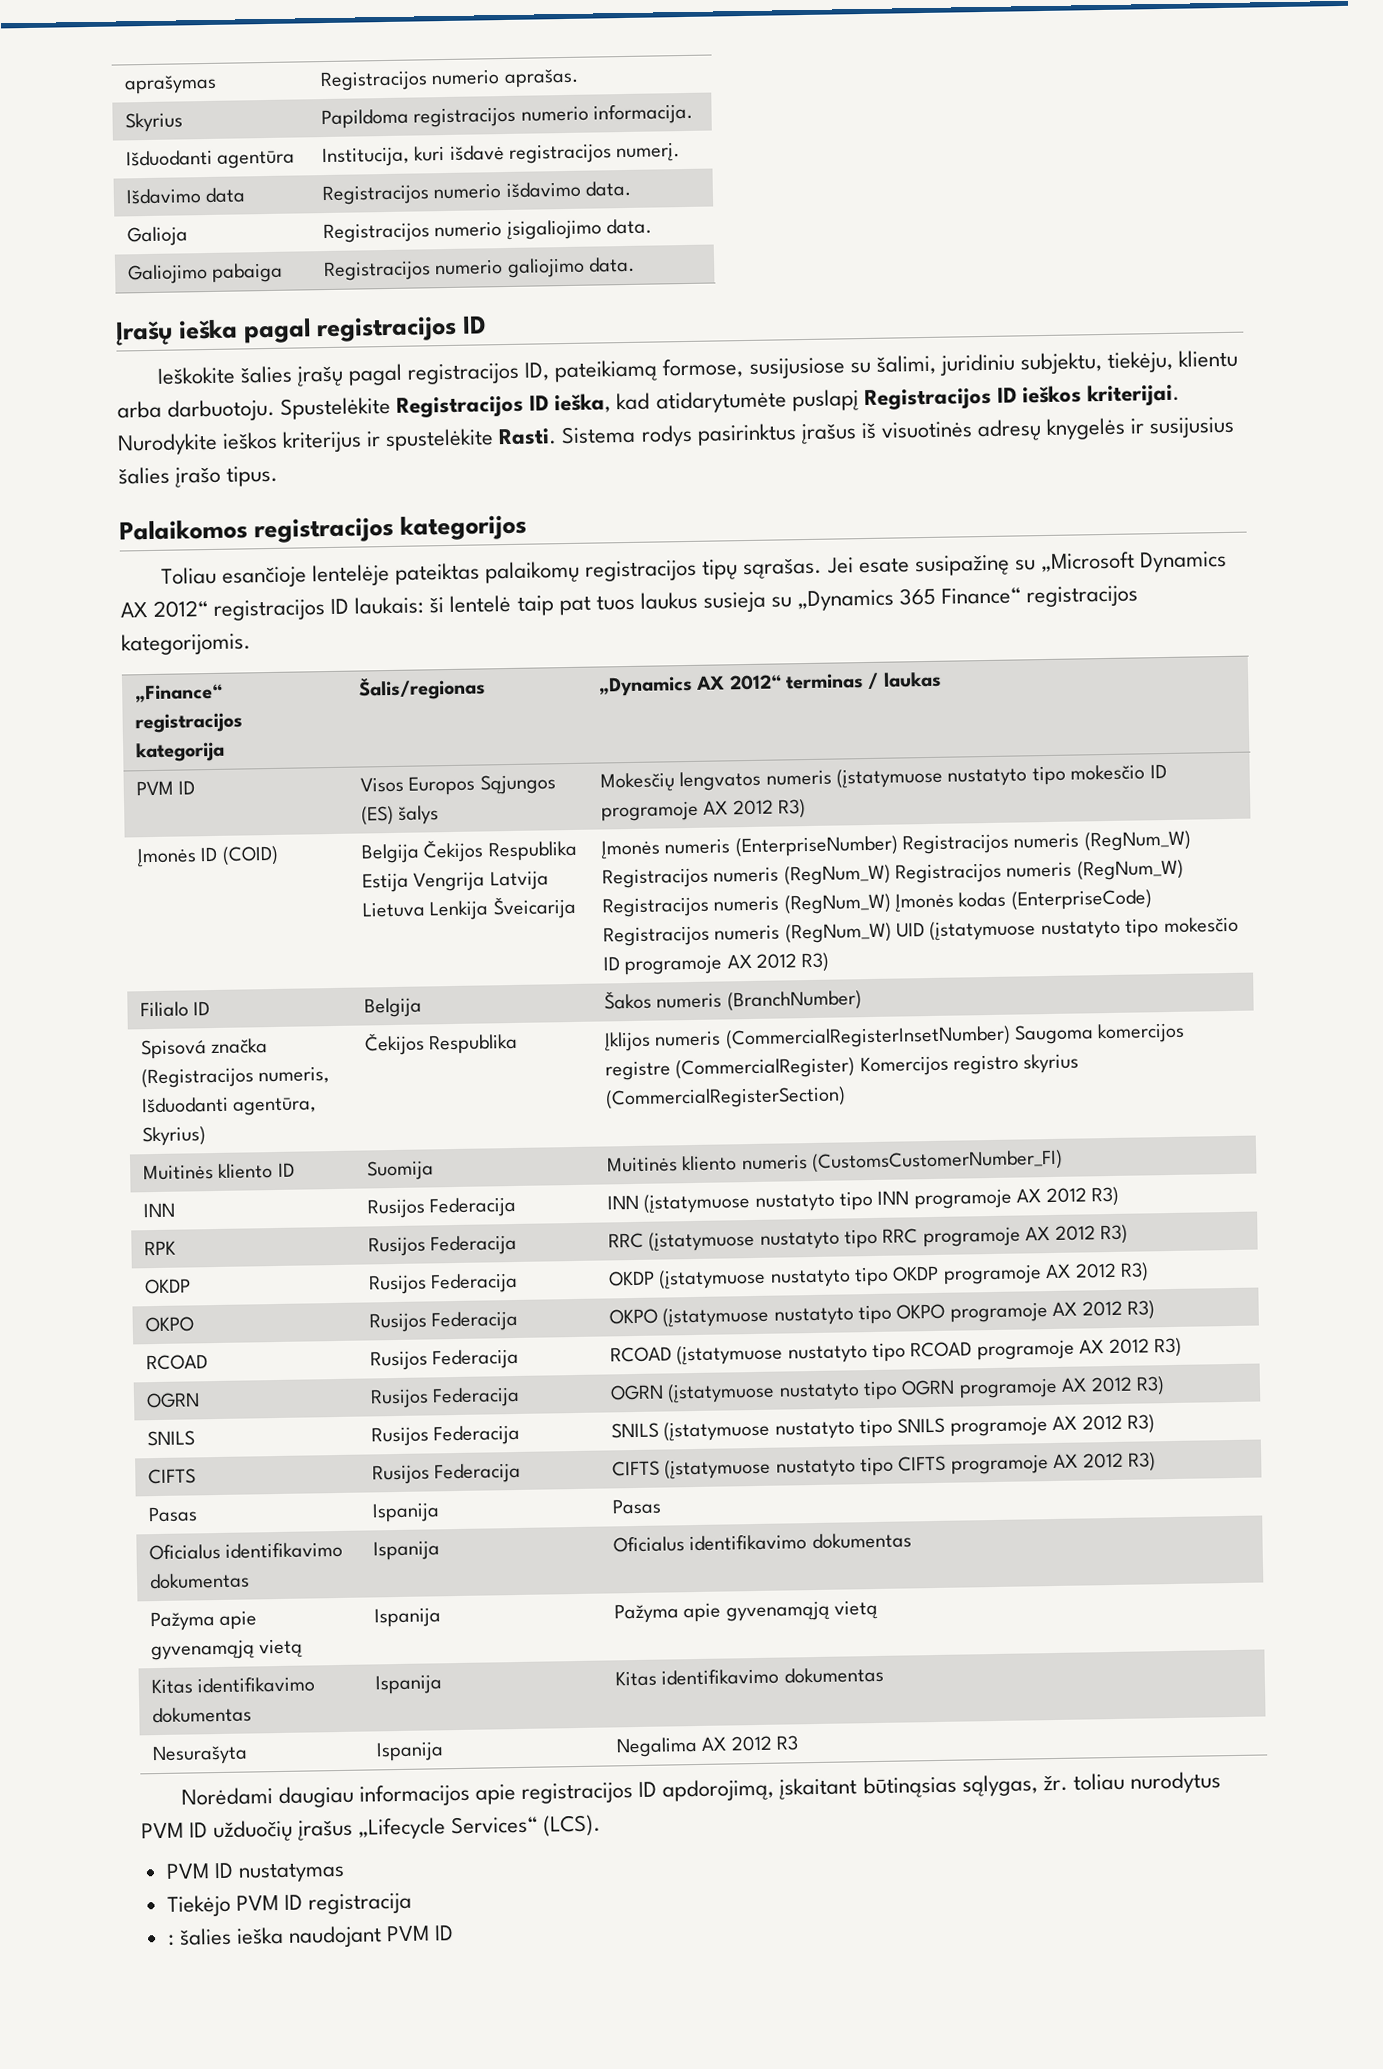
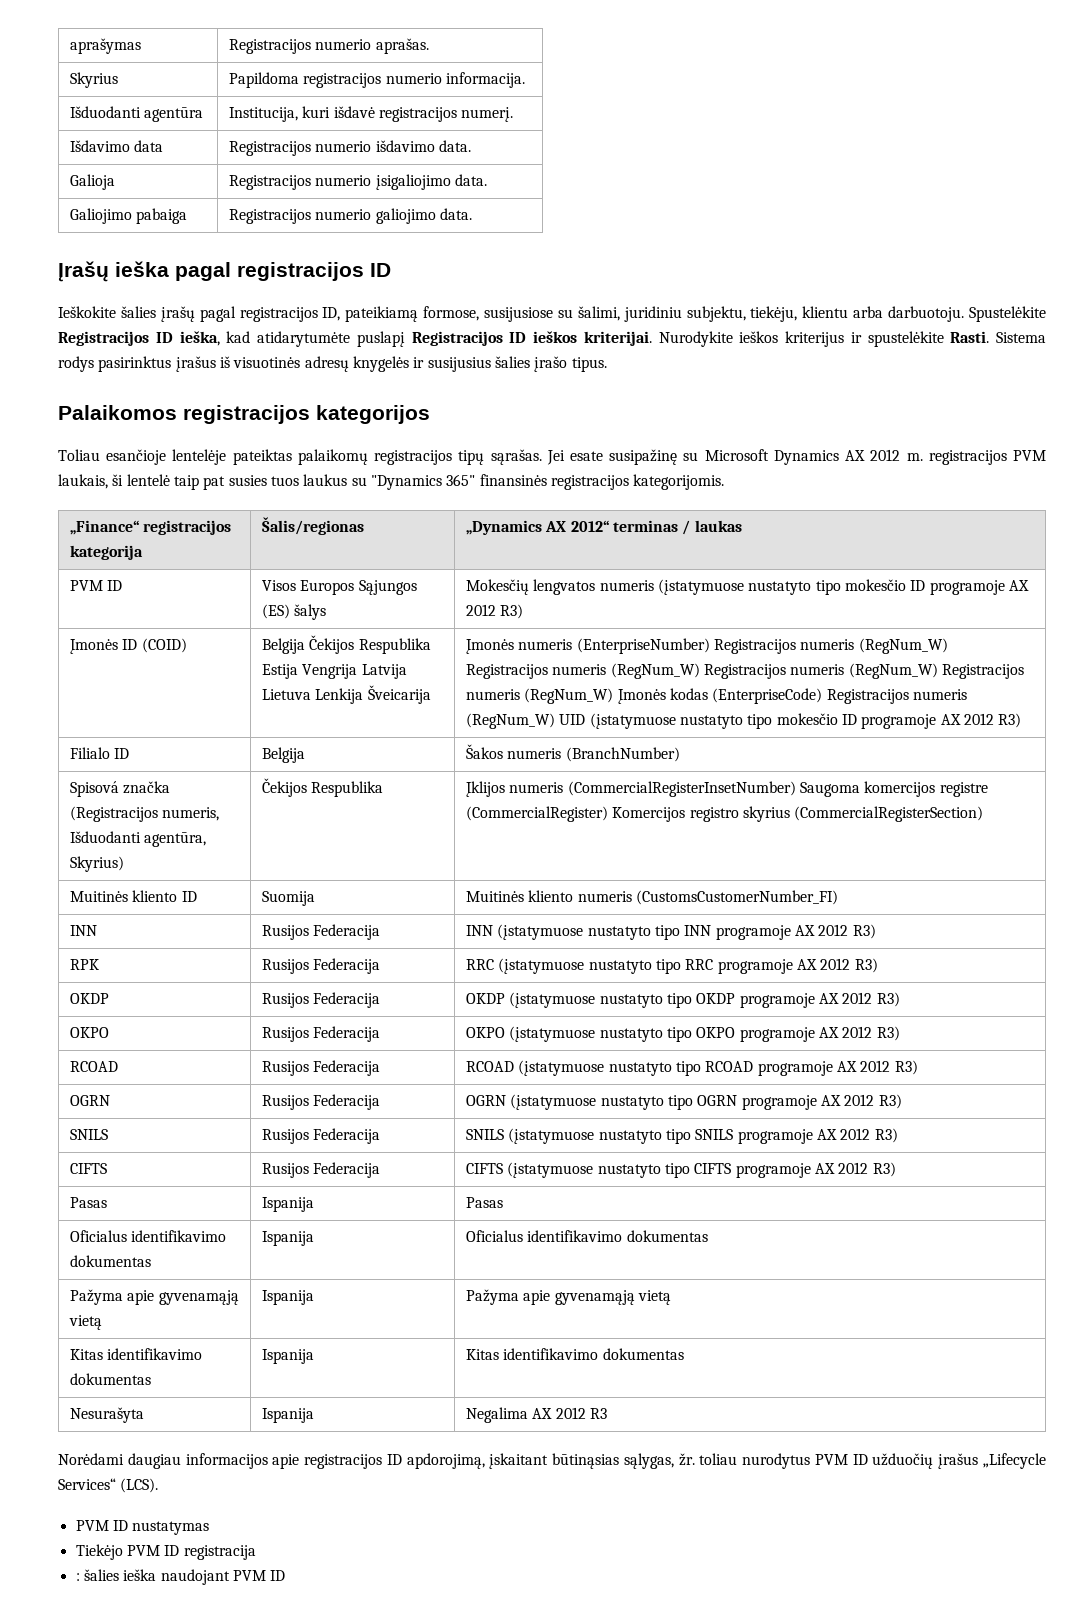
[1039,551,1135,573] „Microsoft -> [704,449,769,461] Microsoft
[153,596,425,621] 2012“ registracijos ID laukais: -> [870,449,1046,465] [58,474,108,489] 2012 m. registracijos PVM laukais,
(591, 605) none -> [228,475,267,486] susies
[702,587,1022,613] susieja su „Dynamics 365 Finance“ -> [351,474,547,490] su "Dynamics 365" finansinės

